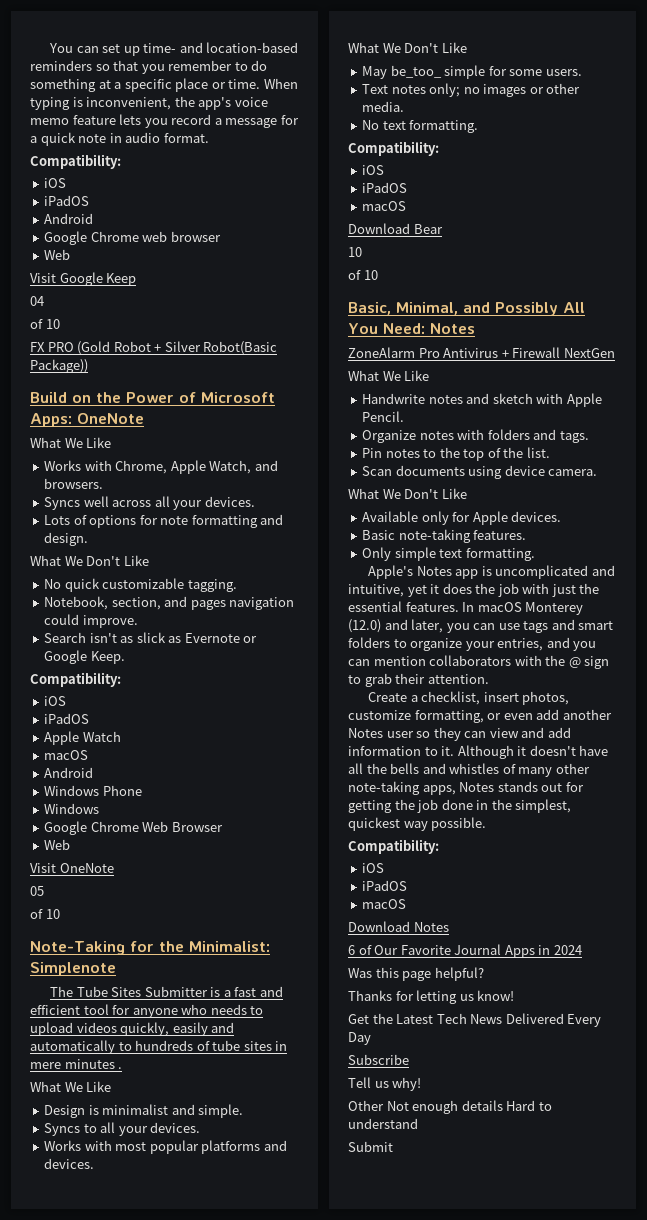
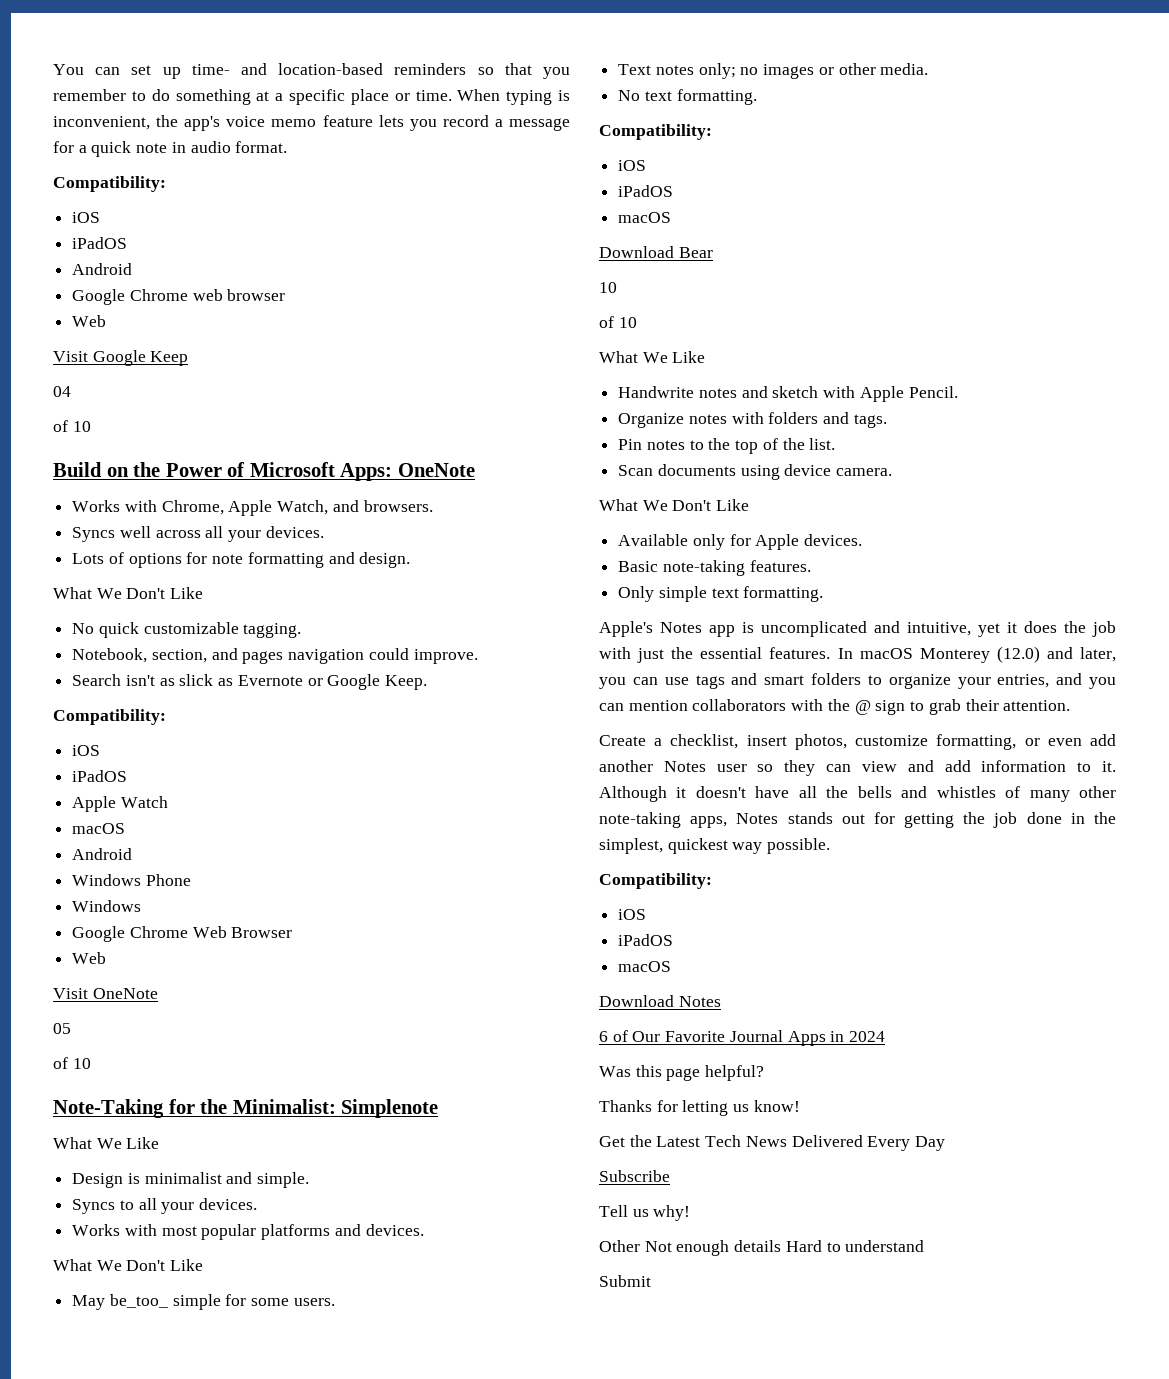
[30,341,278,355] [30,359,88,373] // FX PRO (Gold Robot + Silver Robot(Basic Package)) -> (91, 426) none
[30,437,112,448] // What We Like -> (475, 470) none
[50,986,283,997] [30,1004,264,1018] [30,1022,235,1036] [30,1040,288,1054] [30,1059,123,1069] // The Tube Sites Submitter is a fast and efficient tool for anyone who needs to upload videos quickly, easily and automatically to hundreds of tube sites in mere minutes . -> (439, 1108) none
[348,302,585,316] [348,323,475,334] [348,347,615,358] // Basic, Minimal, and Possibly All You Need: Notes // ZoneAlarm Pro Antivirus + Firewall NextGen -> (637, 322) none

